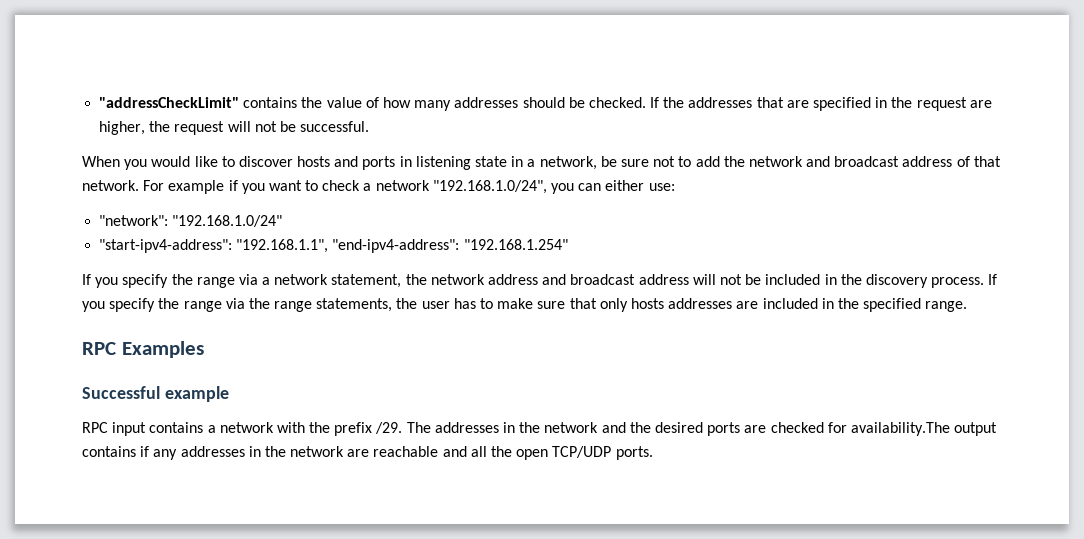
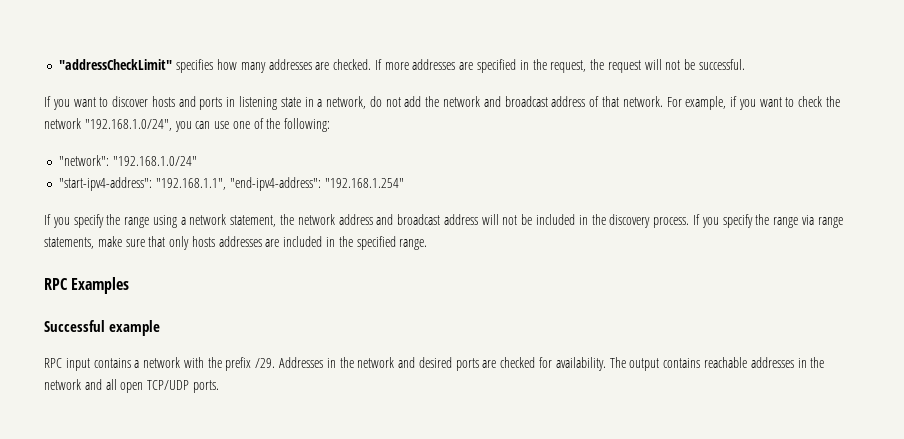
[243,97,784,111] contains the value of how many addresses should be checked. If the addresses that -> [176,59,456,73] specifies how many addresses are checked. If more addresses
[916,97,992,111] [99,121,146,135] request are higher, -> [550,60,587,73] request,
[82,156,218,170] When you would like -> [44,96,96,110] If you want
[600,156,692,167] be sure not to -> [369,96,401,107] do not
[168,180,225,194] example -> [685,96,727,110] example,
[363,183,372,191] a -> [825,96,840,107] the
[605,180,675,191] either use: -> [214,118,331,132] use one of the following:
[238,274,258,285] via -> [152,215,177,228] using
[248,298,270,309] the -> (814, 220) none
[396,298,494,309] the user has to -> (94, 243) none
[406,422,431,433] The -> [279,357,747,371] Addresses in the network and desired ports are checked for availability. The output contains reachable
[629,422,998,436] [82,446,513,460] the desired ports are checked for availability.The output contains if any addresses in the network are reachable and all the -> [105,379,117,390] all

